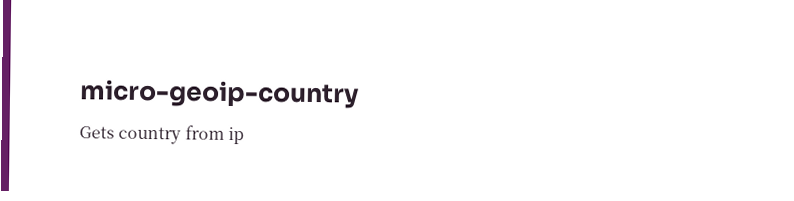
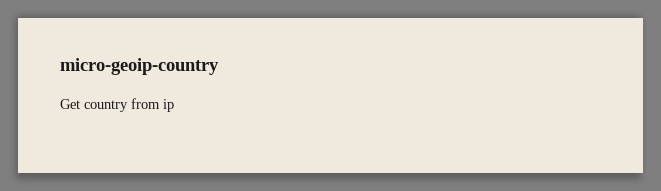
[79,126,115,139] Gets -> [60,99,80,109] Get

